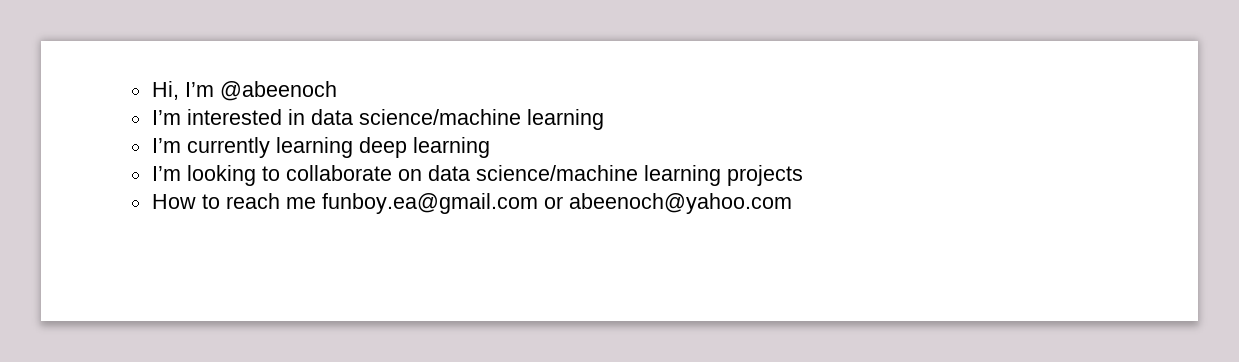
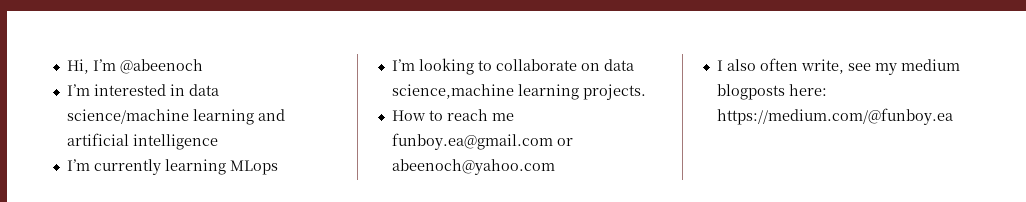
(604, 119) none -> [257,109,285,121] [66,133,218,150] and artificial intelligence
[358,137,490,158] deep learning -> [229,160,278,175] MLops
[475,165,803,186] science/machine learning projects -> [391,84,646,100] science,machine learning projects.
(792, 203) none -> [716,58,960,75] [716,84,827,100] [716,108,953,125] // I also often write, see my medium blogposts here: https://medium.com/@funboy.ea

